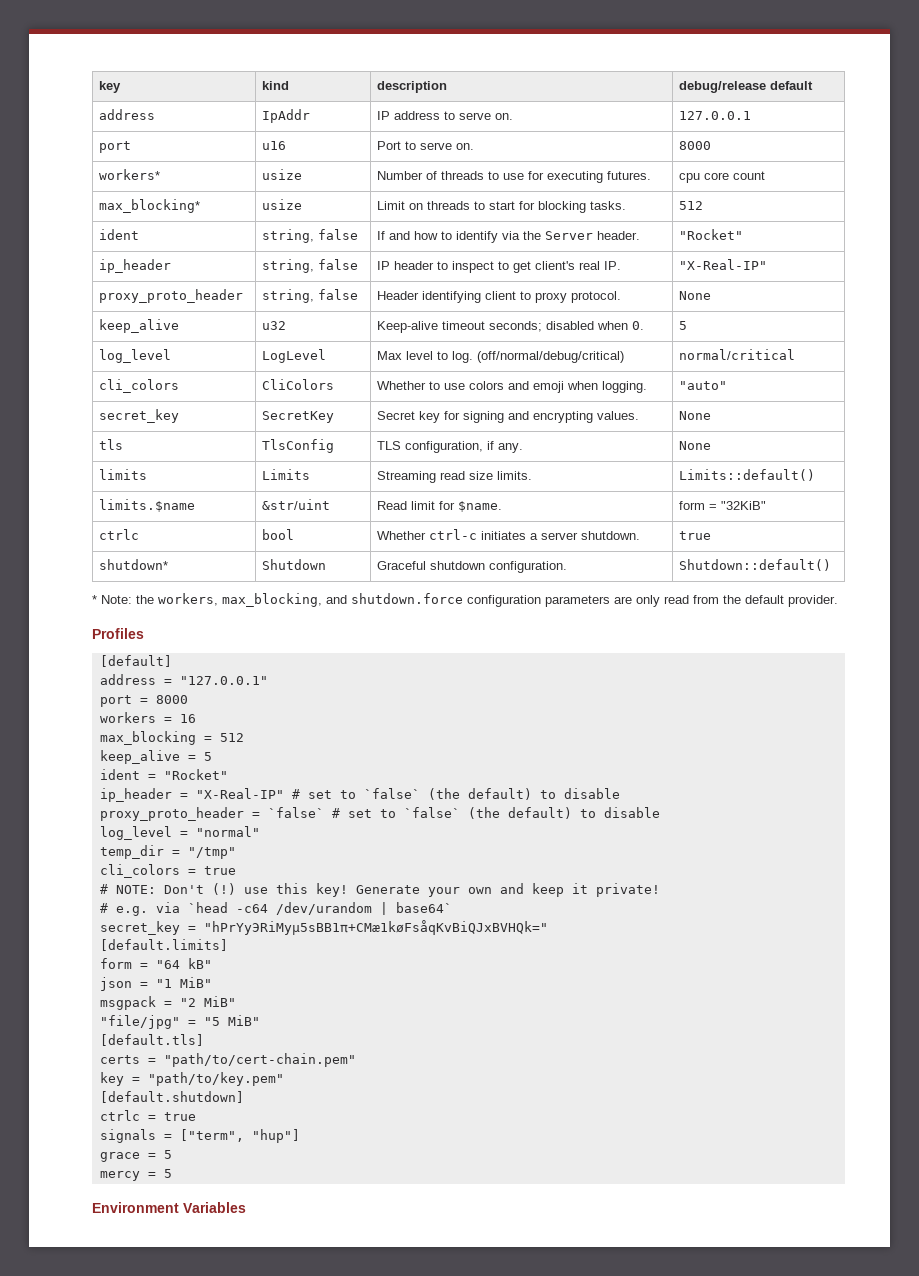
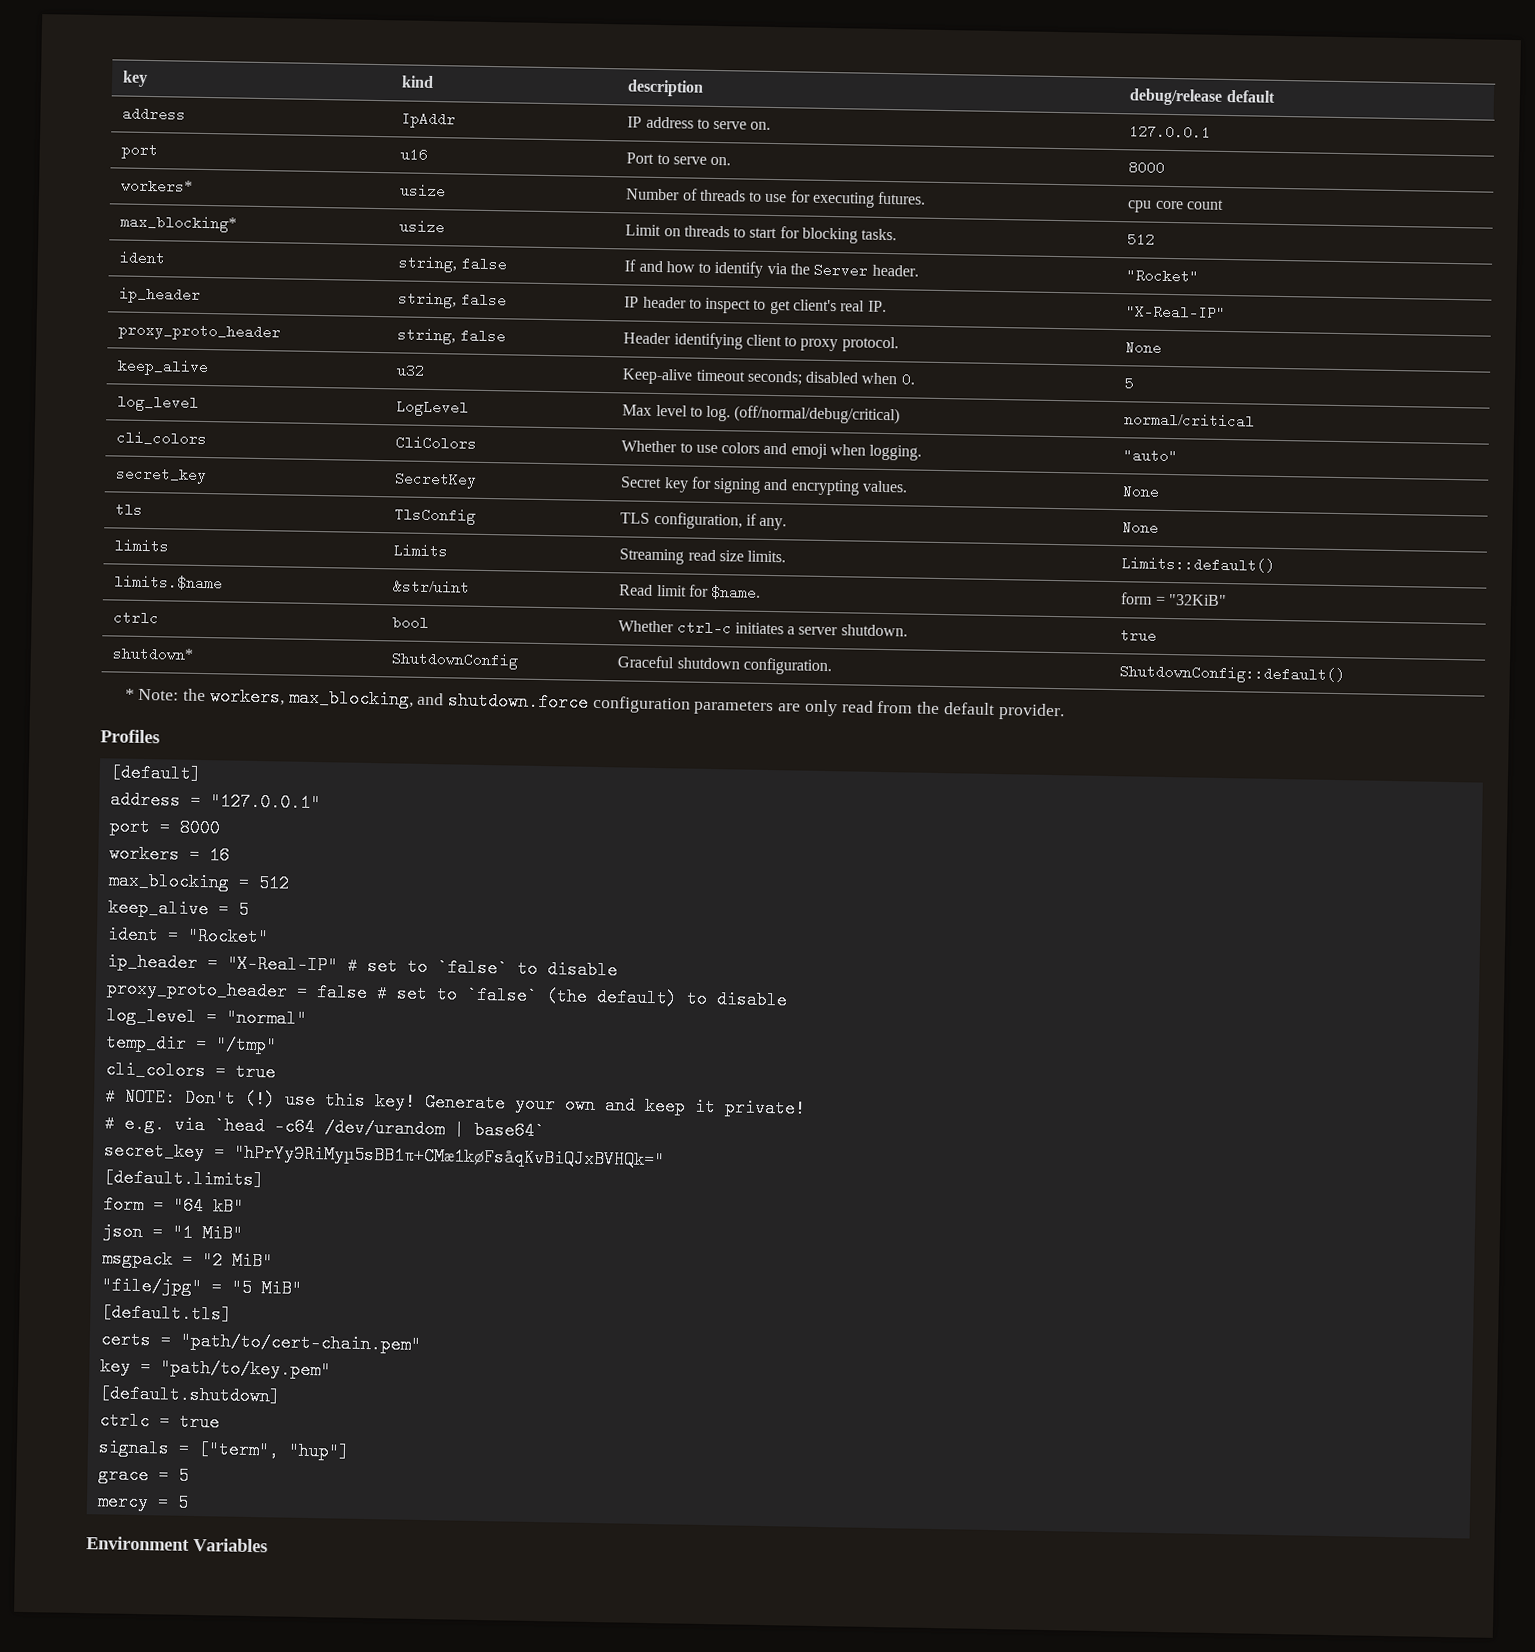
[262,559,327,570] Shutdown -> [391,651,520,670] ShutdownConfig
[679,559,832,571] Shutdown::default() -> [1119,664,1346,685] ShutdownConfig::default()
[427,788,532,800] (the default) -> (508, 968) none
[267,807,324,818] `false` -> [315,983,368,1002] false

